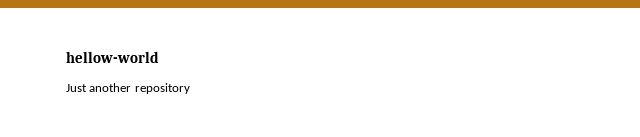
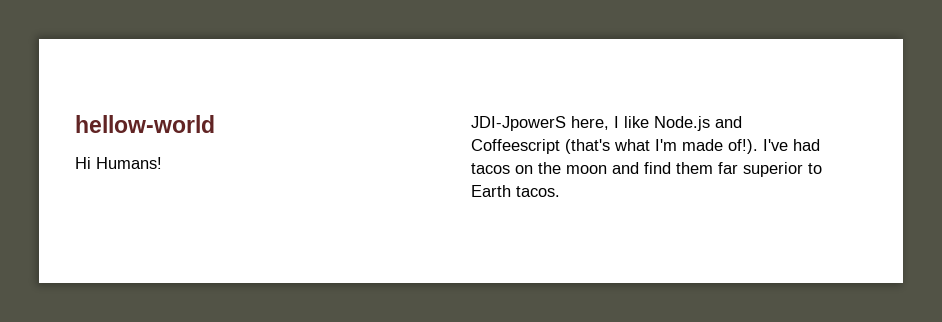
[66,83,190,94] Just another repository -> [75,157,162,169] [471,116,742,131] [471,139,820,154] [471,162,822,177] [471,185,560,197] Hi Humans! // JDI-JpowerS here, I like Node.js and Coffeescript (that's what I'm made of!). I've had tacos on the moon and find them far superior to Earth tacos.

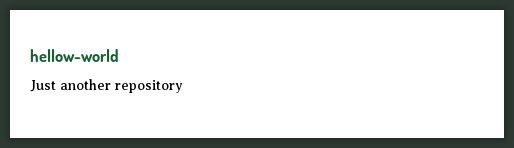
[75,157,162,169] [471,116,742,131] [471,139,820,154] [471,162,822,177] [471,185,560,197] Hi Humans! // JDI-JpowerS here, I like Node.js and Coffeescript (that's what I'm made of!). I've had tacos on the moon and find them far superior to Earth tacos. -> [30,79,183,93] Just another repository

